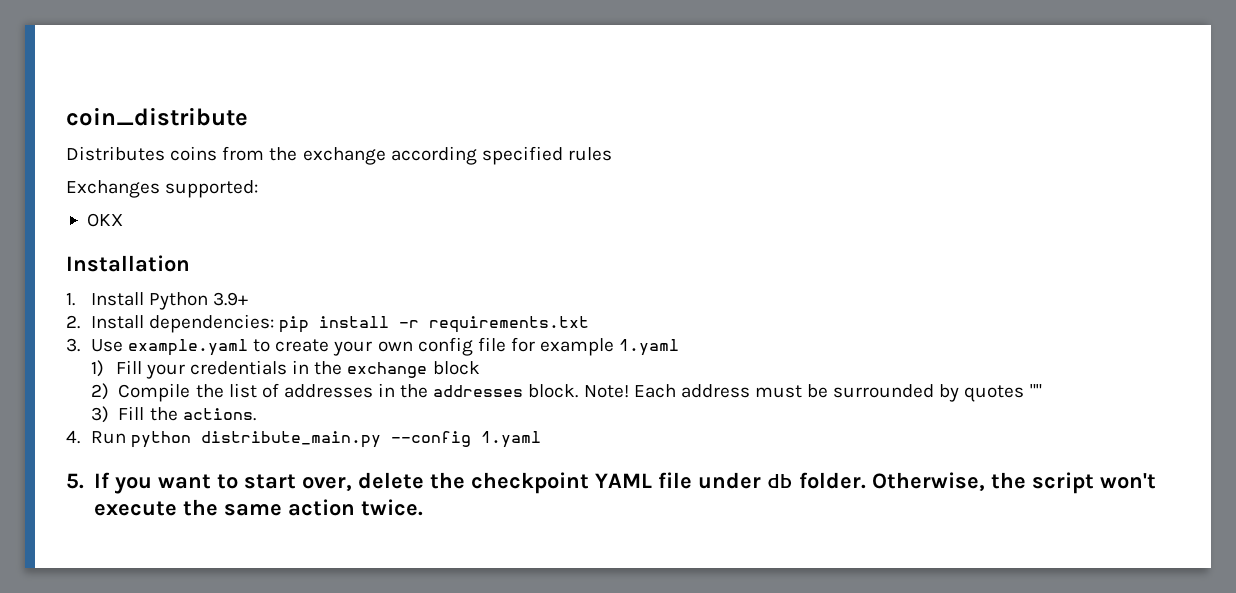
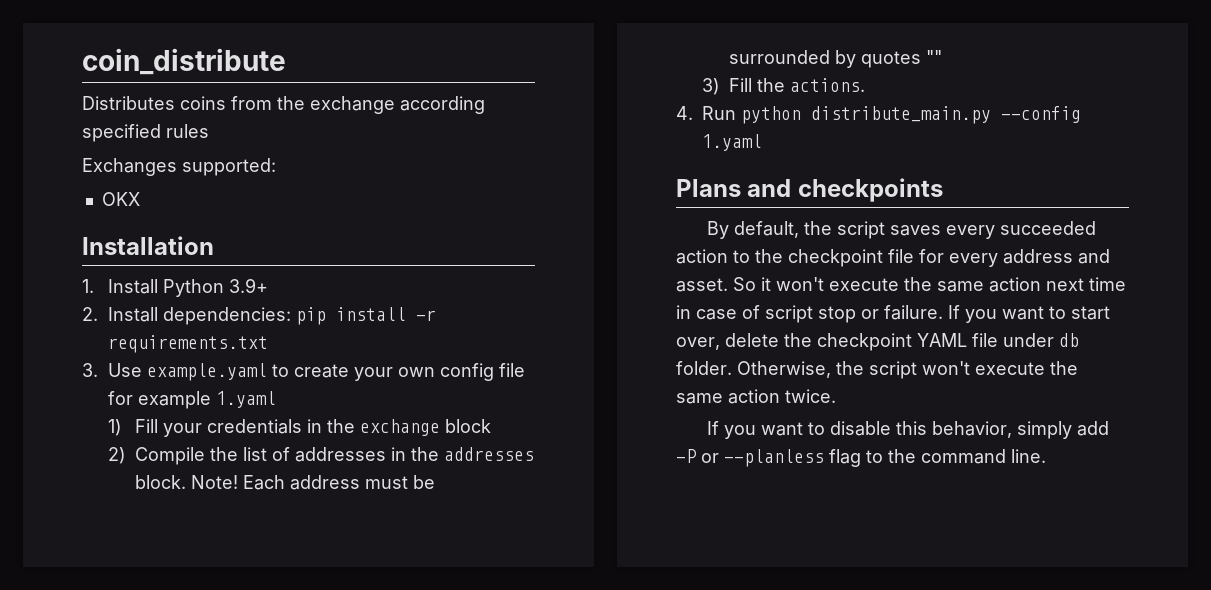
[66,473,84,489] 5. -> [676,178,943,202] [707,221,1097,239] [676,249,1110,267] [676,277,1126,292] [676,305,943,323] Plans and checkpoints // By default, the script saves every succeeded action to the checkpoint file for every address and asset. So it won't execute the same action next time in case of script stop or failure.
(423, 507) none -> [707,421,1110,439] [676,449,1046,467] // If you want to disable this behavior, simply add -P or --planless flag to the command line.

